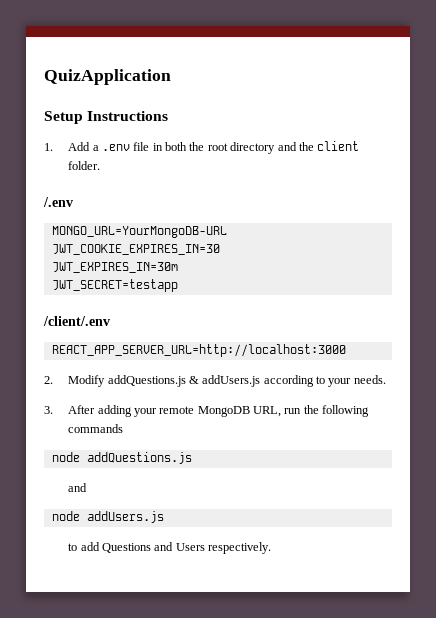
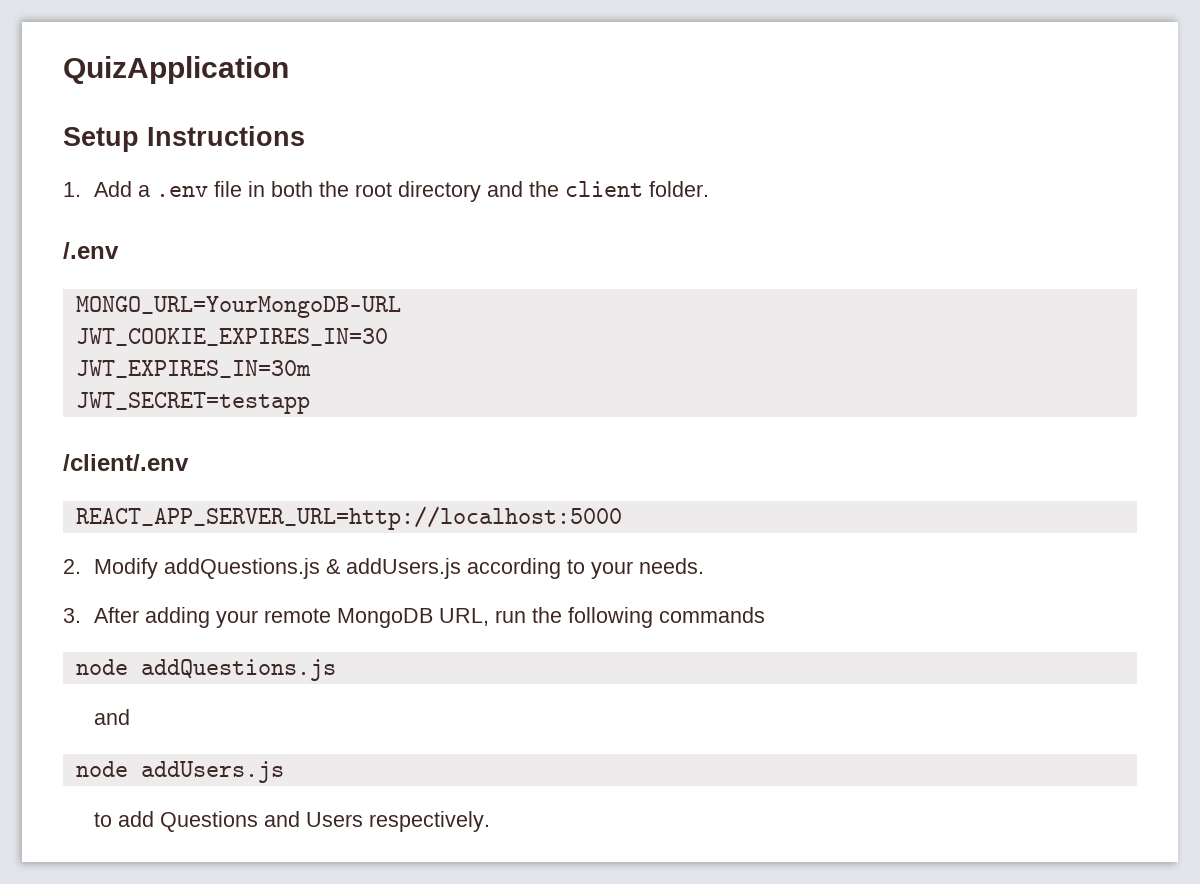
[51,344,346,357] REACT_APP_SERVER_URL=http://localhost:3000 -> [75,506,622,530] REACT_APP_SERVER_URL=http://localhost:5000

